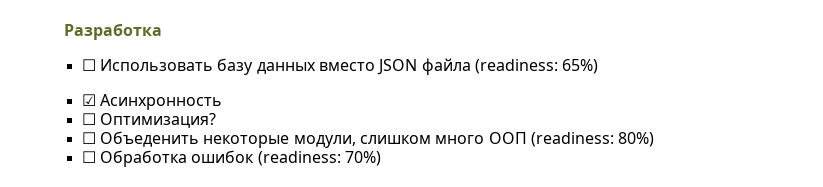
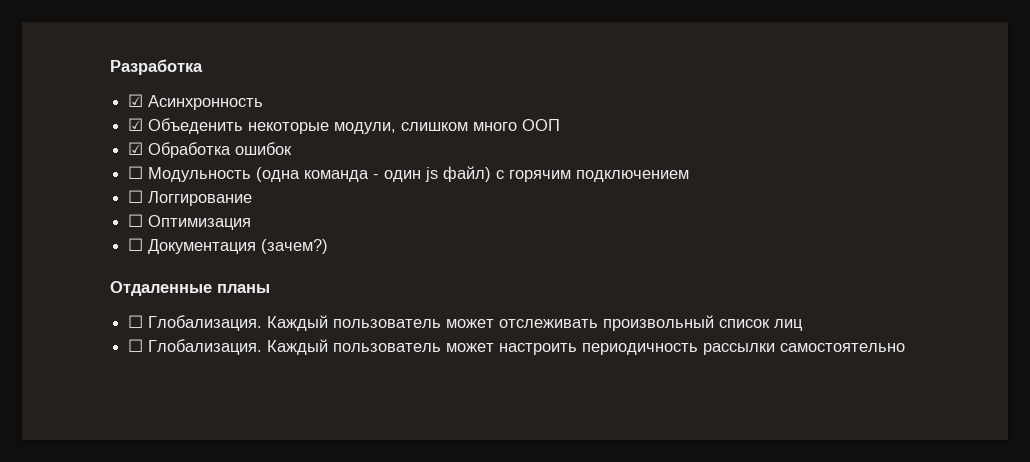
[81,58,599,75] // ☐ Использовать базу данных вместо JSON файла (readiness: 65%) -> (203, 67) none
[81,113,216,128] [81,132,96,144] ☐ Оптимизация? // ☐ -> [128,118,144,131] ☑
[530,132,655,147] [81,150,381,167] (readiness: 80%) // ☐ Обработка ошибок (readiness: 70%) -> [128,142,293,158] [128,166,690,182] [128,190,253,206] [128,214,252,230] [128,238,329,254] [110,281,270,296] [128,315,804,331] [128,339,906,355] // ☑ Обработка ошибок // ☐ Модульность (одна команда - один js файл) с горячим подключением // ☐ Логгирование // ☐ Оптимизация // ☐ Документация (зачем?) // Отдаленные планы // ☐ Глобализация. Каждый пользователь может отслеживать произвольный список лиц // ☐ Глобализация. Каждый пользователь может настроить периодичность рассылки самостоятельно

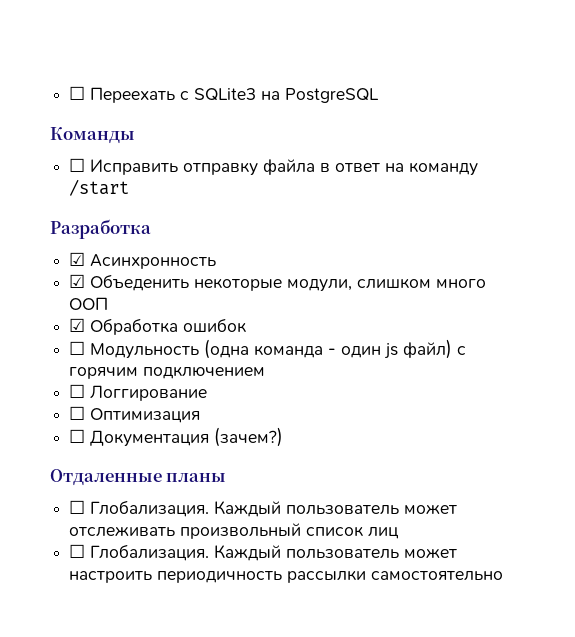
(110, 67) none -> [69,86,380,103] [50,127,135,144] [69,158,479,176] [69,179,130,196] ☐ Переехать с SQLite3 на PostgreSQL // Команды // ☐ Исправить отправку файла в ответ на команду /start //

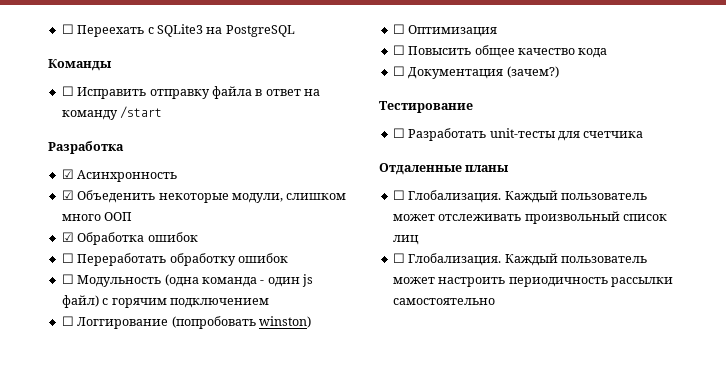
(248, 325) none -> [61,253,288,266] // ☐ Переработать обработку ошибок
(208, 393) none -> [171,316,311,329] (попробовать winston)
[90,427,284,447] Документация (зачем?) -> [408,45,608,58] [392,66,559,79] [379,101,473,113] [392,128,644,141] Повысить общее качество кода // ☐ Документация (зачем?) // Тестирование // ☐ Разработать unit-тесты для счетчика

